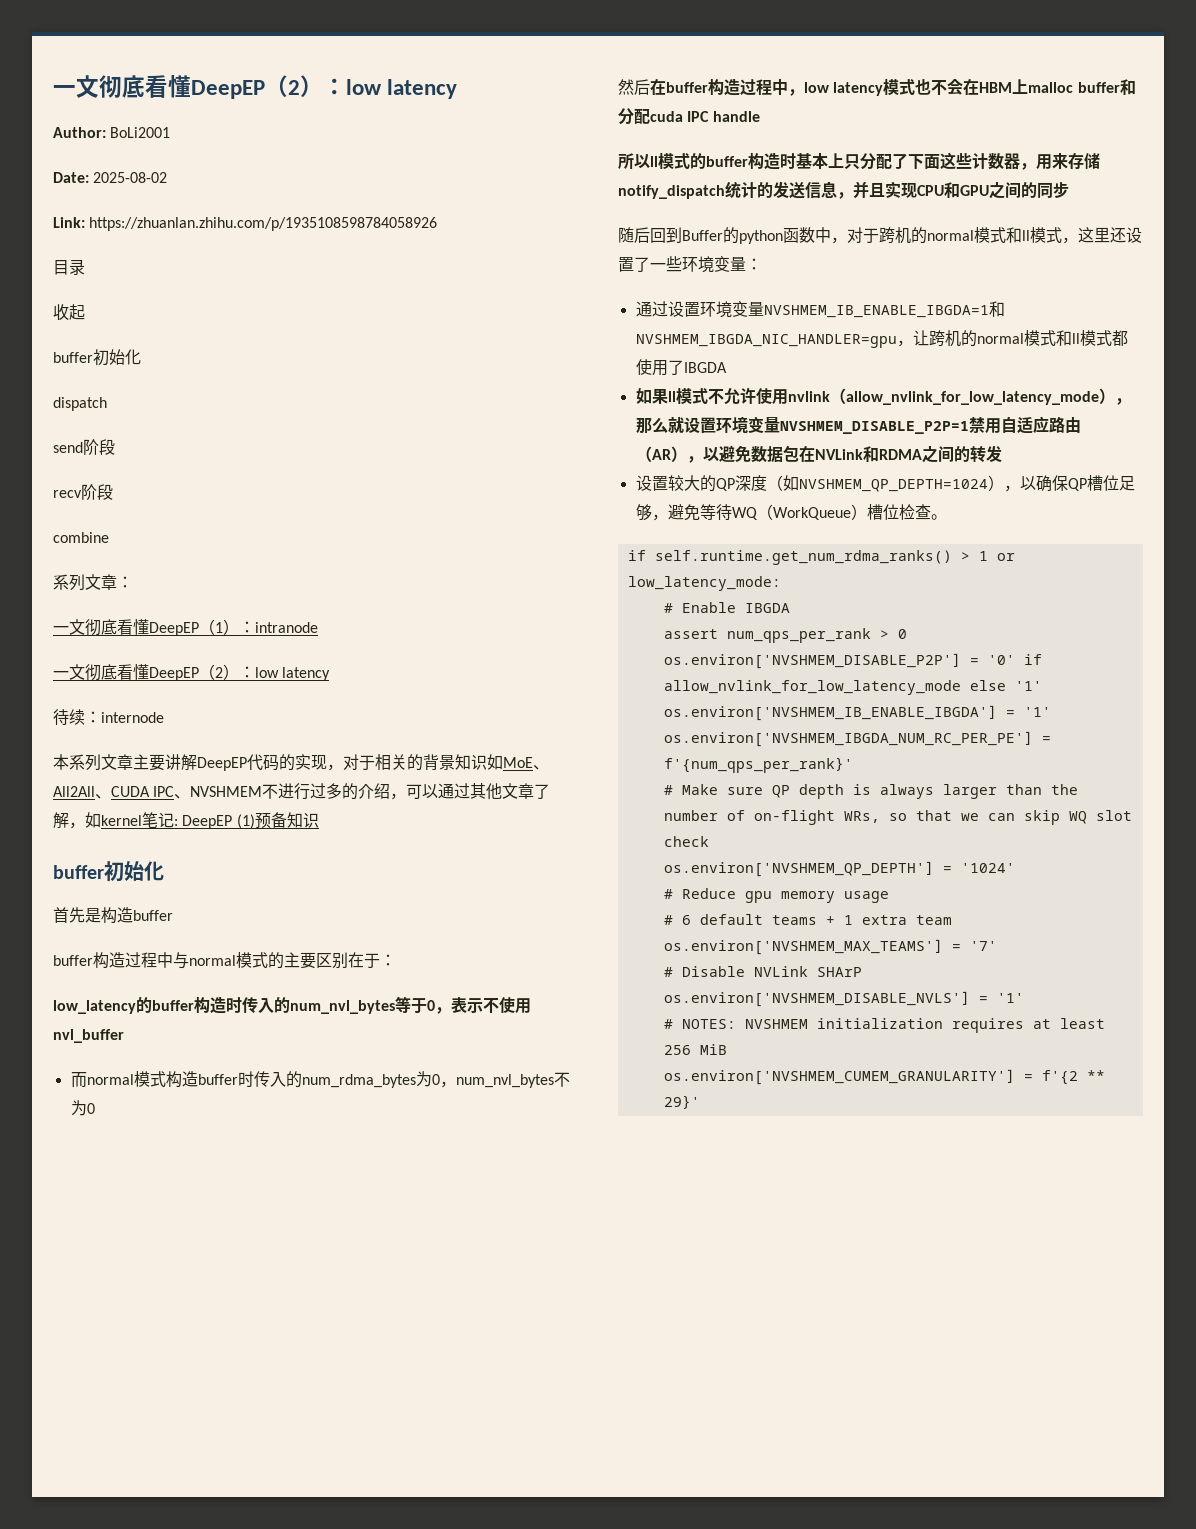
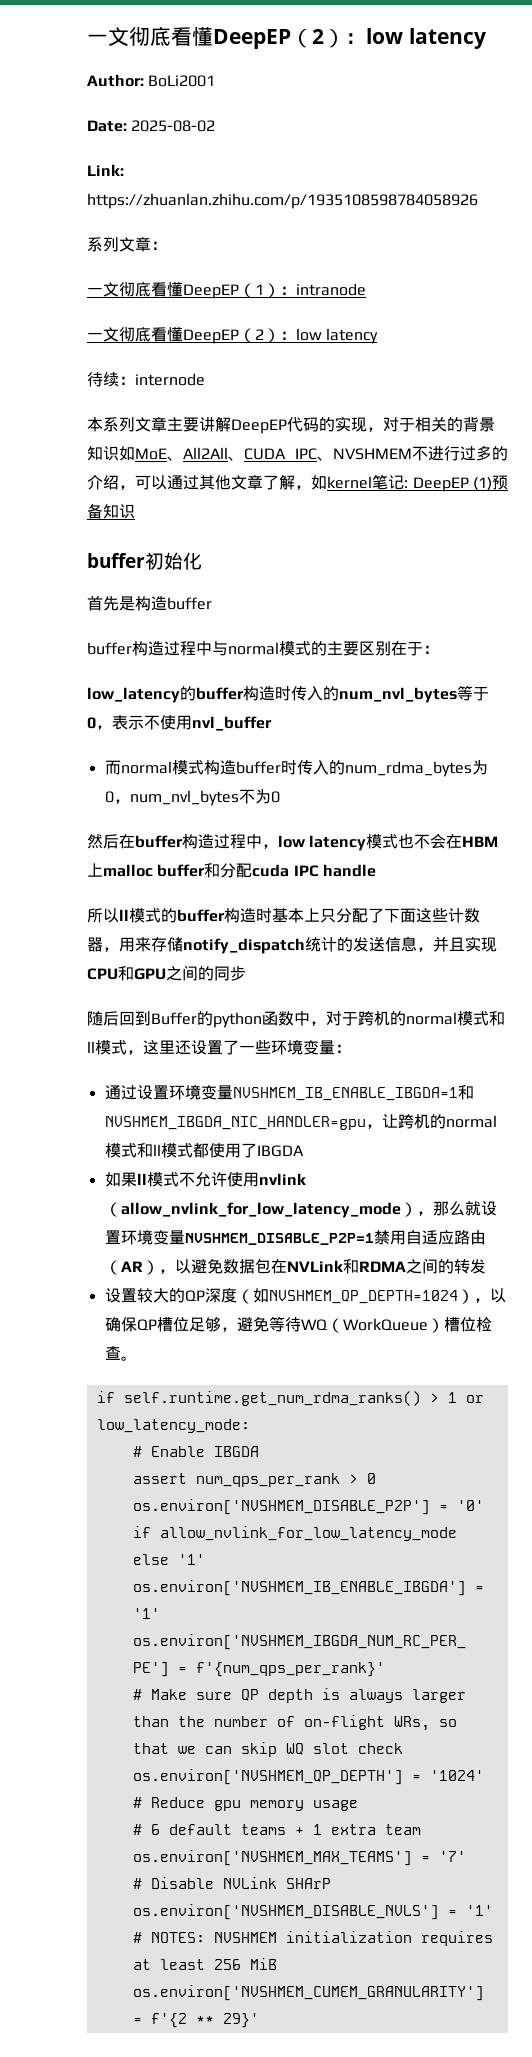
[53,259,85,275] [53,304,85,321] [53,349,141,366] [53,397,107,411] [53,439,115,455] [53,484,113,500] [53,532,109,543] // 目录 // 收起 // buffer初始化 // dispatch // send阶段 // recv阶段 // combine -> (478, 201) none

